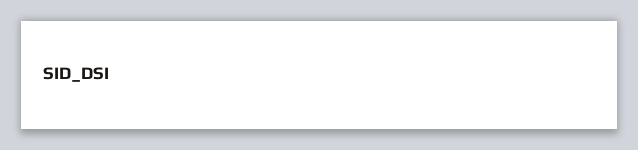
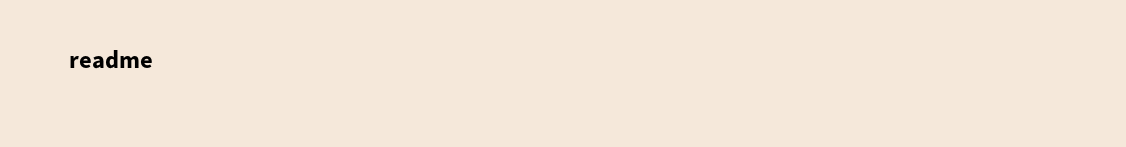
[43,67,109,82] SID_DSI -> [69,50,153,69] readme

